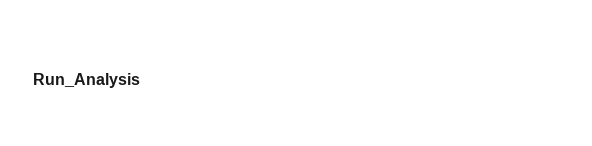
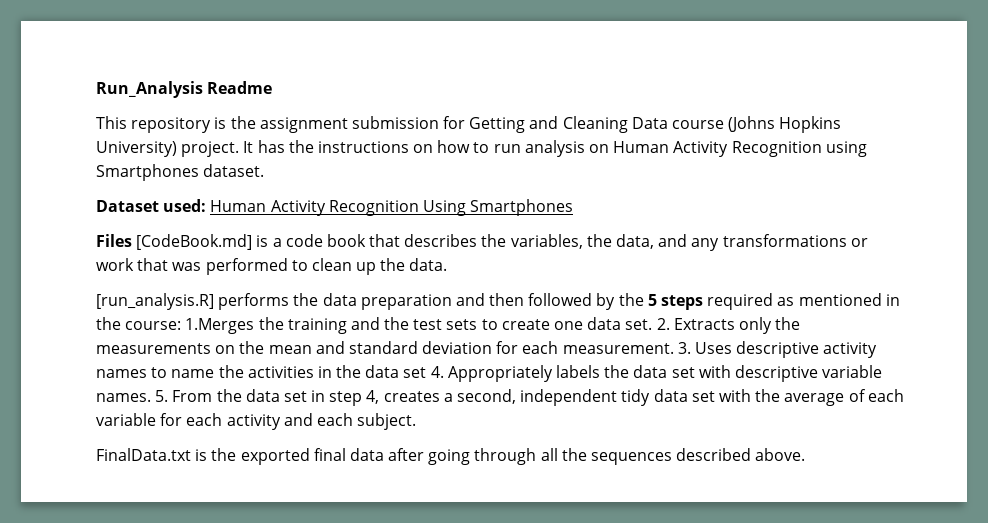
(140, 80) none -> [207,81,273,94] [96,116,842,133] [96,140,867,157] [96,164,265,181] [96,199,574,216] [96,234,868,251] [96,258,448,275] [96,293,900,310] [96,317,801,334] [96,341,878,358] [96,365,883,382] [96,389,904,406] [96,413,417,430] [96,448,806,465] Readme // This repository is the assignment submission for Getting and Cleaning Data course (Johns Hopkins University) project. It has the instructions on how to run analysis on Human Activity Recognition using Smartphones dataset. // Dataset used: Human Activity Recognition Using Smartphones // Files [CodeBook.md] is a code book that describes the variables, the data, and any transformations or work that was performed to clean up the data. // [run_analysis.R] performs the data preparation and then followed by the 5 steps required as mentioned in the course: 1.Merges the training and the test sets to create one data set. 2. Extracts only the measurements on the mean and standard deviation for each measurement. 3. Uses descriptive activity names to name the activities in the data set 4. Appropriately labels the data set with descriptive variable names. 5. From the data set in step 4, creates a second, independent tidy data set with the average of each variable for each activity and each subject. // FinalData.txt is the exported final data after going through all the sequences described above.

